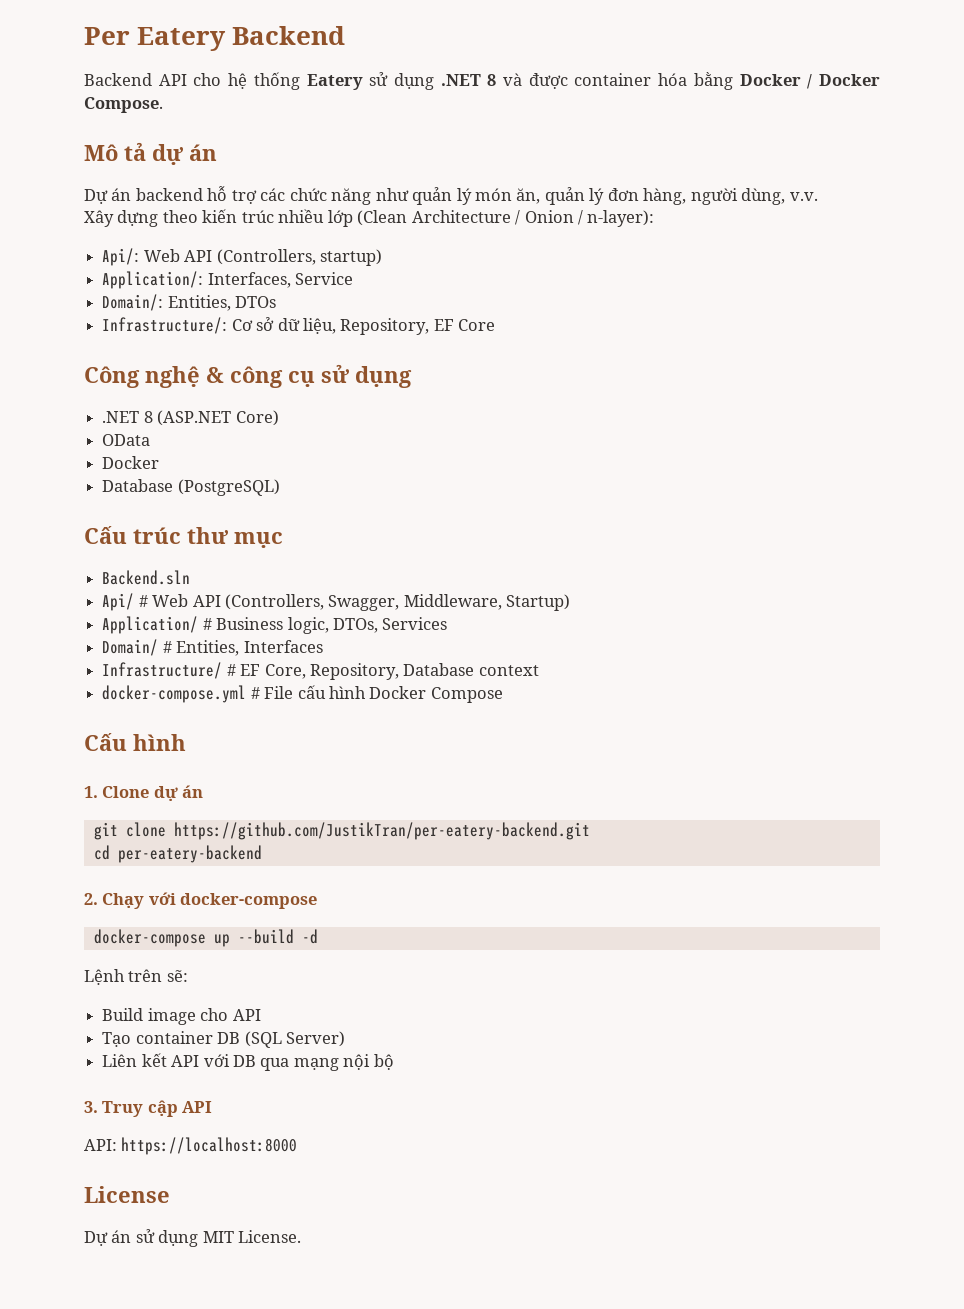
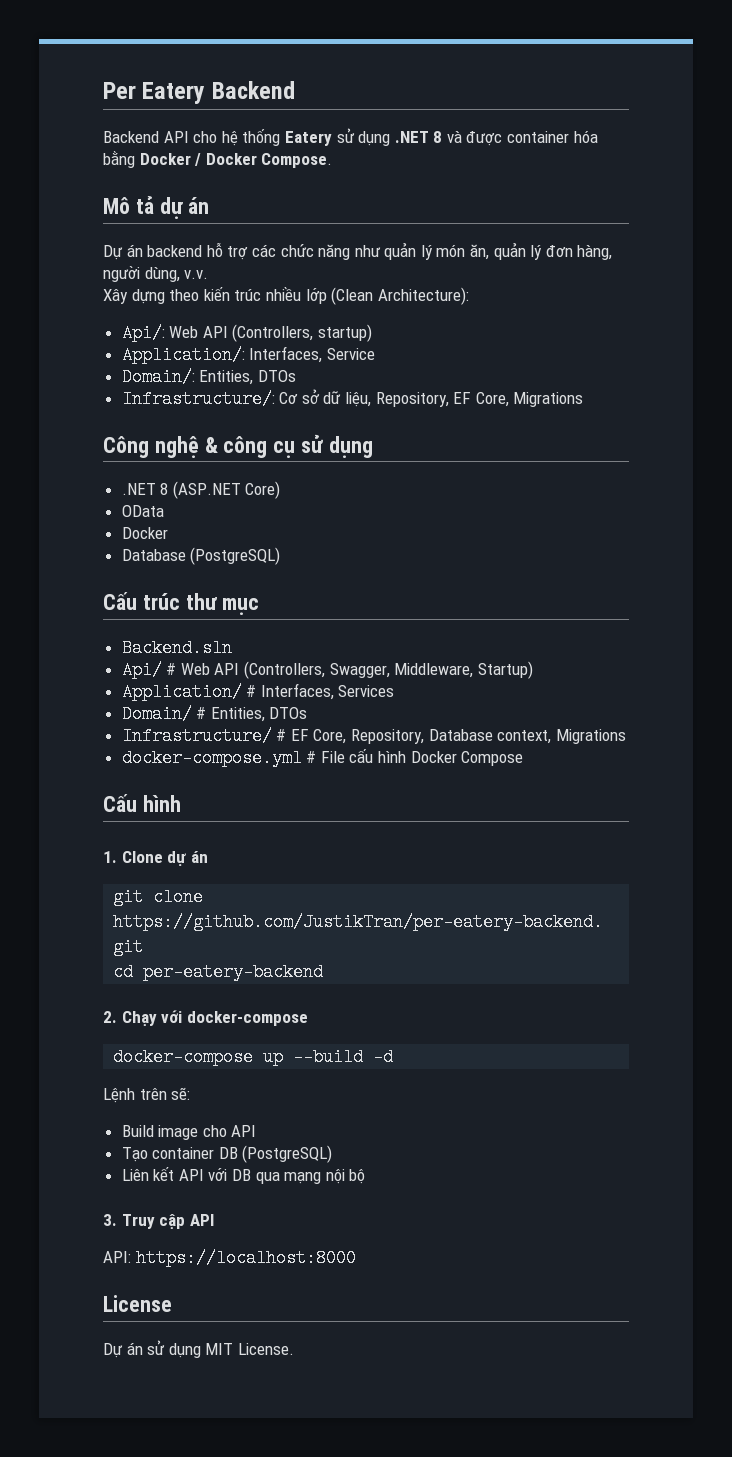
[411,210,655,227] Architecture / Onion / n-layer): -> [377,287,469,305] Architecture):
[458,319,496,331] Core -> [475,392,584,407] Core, Migrations
[216,617,378,634] Business logic, DTOs, -> [260,683,334,700] Interfaces,
[243,640,323,653] Interfaces -> [269,707,308,719] DTOs
[478,665,539,676] context -> [497,729,626,744] context, Migrations
[244,1031,345,1048] (SQL Server) -> [242,1145,333,1163] (PostgreSQL)

